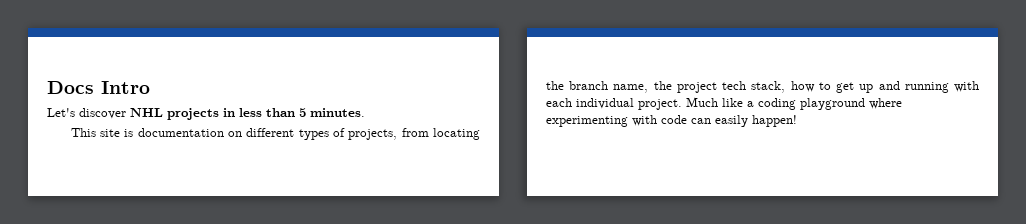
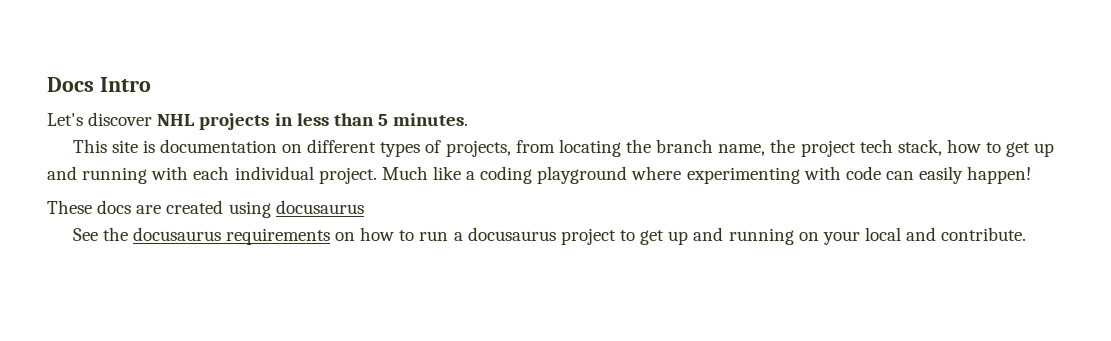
(797, 121) none -> [47,200,364,218] [72,227,1027,245] // These docs are created using docusaurus // See the docusaurus requirements on how to run a docusaurus project to get up and running on your local and contribute.

